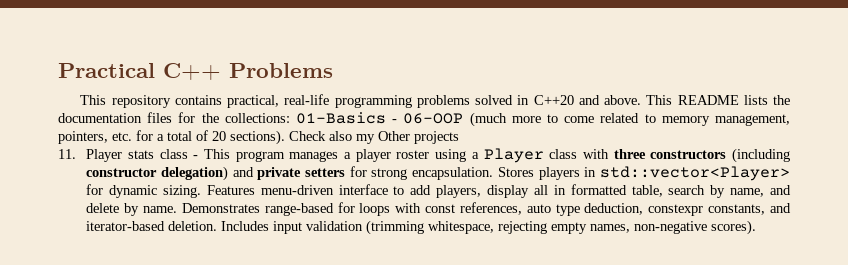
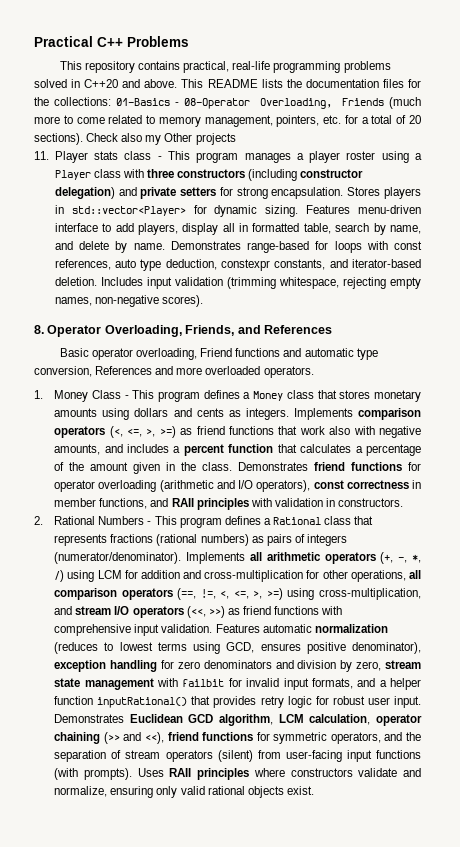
[403,113,464,124] 06-OOP -> [184,98,384,109] 08-Operator Overloading, Friends
(757, 227) none -> [34,325,332,337] [59,348,378,360] [34,366,314,378] [34,390,422,402] [54,408,421,420] [54,426,422,438] [54,444,421,456] [54,462,421,474] [54,480,421,492] [54,498,404,510] [34,516,374,528] [54,534,347,546] [54,552,421,564] [54,570,421,582] [54,588,422,600] [54,606,343,618] [54,624,388,636] [54,642,421,654] [54,660,421,672] [54,678,421,690] [54,696,421,708] [54,714,422,726] [54,732,421,744] [54,750,421,762] [54,768,421,780] [54,786,314,798] // 8. Operator Overloading, Friends, and References // Basic operator overloading, Friend functions and automatic type conversion, References and more overloaded operators. // 1. Money Class - This program defines a Money class that stores monetary amounts using dollars and cents as integers. Implements comparison operators (<, <=, >, >=) as friend functions that work also with negative amounts, and includes a percent function that calculates a percentage of the amount given in the class. Demonstrates friend functions for operator overloading (arithmetic and I/O operators), const correctness in member functions, and RAII principles with validation in constructors. // 2. Rational Numbers - This program defines a Rational class that represents fractions (rational numbers) as pairs of integers (numerator/denominator). Implements all arithmetic operators (+, -, *, /) using LCM for addition and cross-multiplication for other operations, all comparison operators (==, !=, <, <=, >, >=) using cross-multiplication, and stream I/O operators (<<, >>) as friend functions with comprehensive input validation. Features automatic normalization (reduces to lowest terms using GCD, ensures positive denominator), exception handling for zero denominators and division by zero, stream state management with failbit for invalid input formats, and a helper function inputRational() that provides retry logic for robust user input. Demonstrates Euclidean GCD algorithm, LCM calculation, operator chaining (>> and <<), friend functions for symmetric operators, and the separation of stream operators (silent) from user-facing input functions (with prompts). Uses RAII principles where constructors validate and normalize, ensuring only valid rational objects exist.

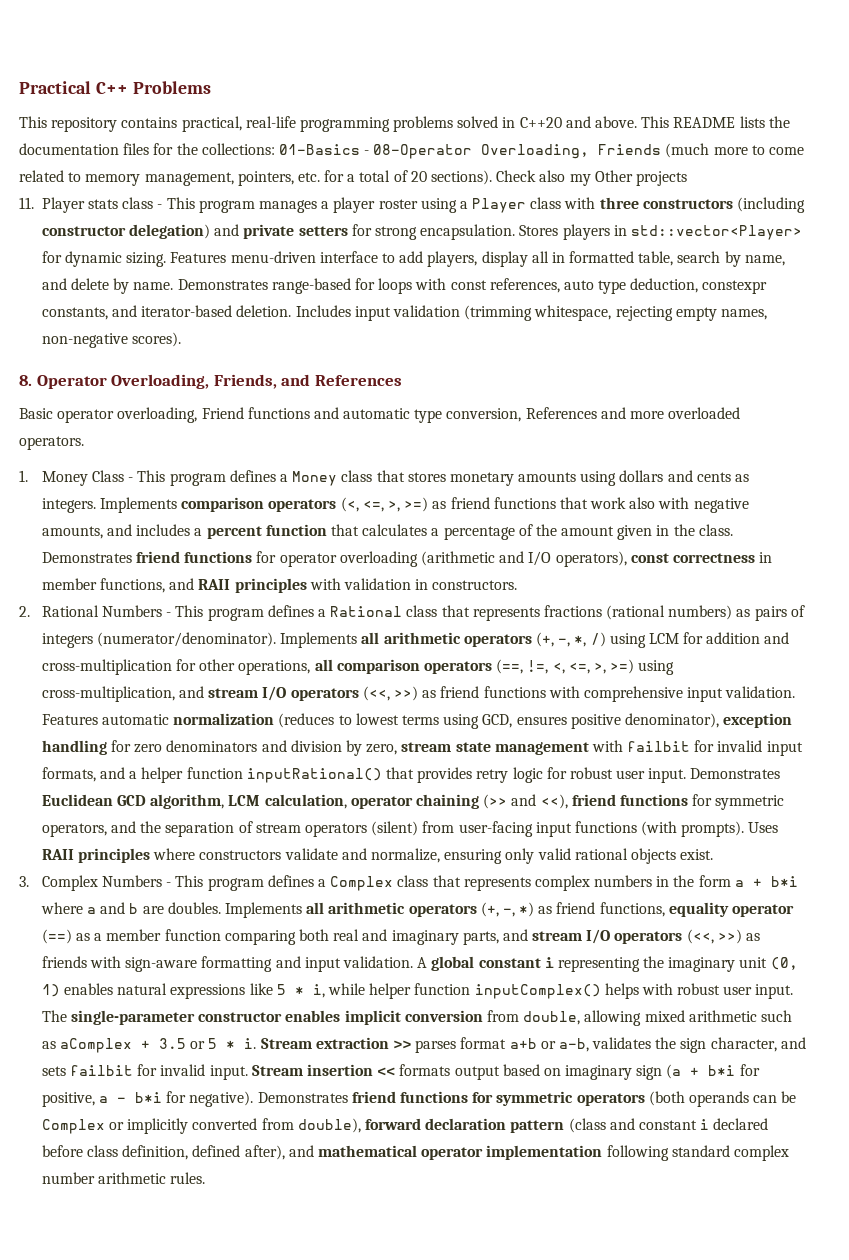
(314, 790) none -> [19,875,798,891] [40,902,794,918] [41,929,760,945] [41,956,798,972] [41,983,794,999] [41,1010,792,1026] [41,1037,806,1053] [41,1064,760,1080] [41,1091,797,1107] [41,1118,769,1134] [41,1145,789,1161] [41,1172,206,1184] // 3. Complex Numbers - This program defines a Complex class that represents complex numbers in the form a + b*i where a and b are doubles. Implements all arithmetic operators (+, -, *) as friend functions, equality operator (==) as a member function comparing both real and imaginary parts, and stream I/O operators (<<, >>) as friends with sign-aware formatting and input validation. A global constant i representing the imaginary unit (0, 1) enables natural expressions like 5 * i, while helper function inputComplex() helps with robust user input. The single-parameter constructor enables implicit conversion from double, allowing mixed arithmetic such as aComplex + 3.5 or 5 * i. Stream extraction >> parses format a+b or a-b, validates the sign character, and sets failbit for invalid input. Stream insertion << formats output based on imaginary sign (a + b*i for positive, a - b*i for negative). Demonstrates friend functions for symmetric operators (both operands can be Complex or implicitly converted from double), forward declaration pattern (class and constant i declared before class definition, defined after), and mathematical operator implementation following standard complex number arithmetic rules.

